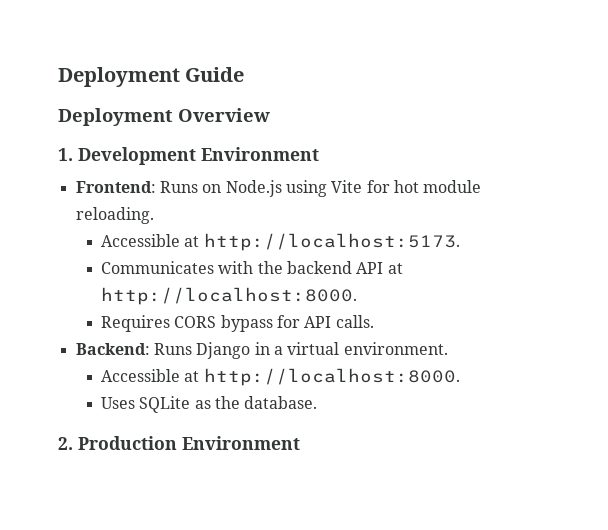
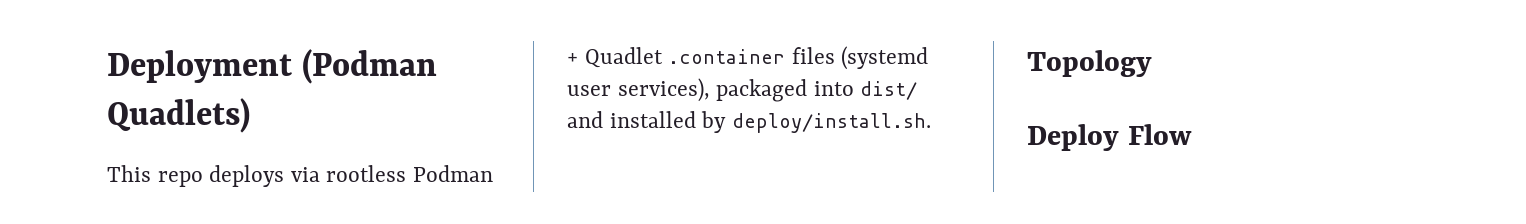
[58,67,245,87] [58,108,270,126] [58,147,319,165] [75,180,482,197] [75,207,154,224] [101,233,460,251] [101,261,403,274] [101,287,358,305] [101,315,374,332] [75,342,448,359] [101,368,460,386] [101,396,318,413] [58,436,300,450] Deployment Guide // Deployment Overview // 1. Development Environment // Frontend: Runs on Node.js using Vite for hot module reloading. // Accessible at http://localhost:5173. // Communicates with the backend API at http://localhost:8000. // Requires CORS bypass for API calls. // Backend: Runs Django in a virtual environment. // Accessible at http://localhost:8000. // Uses SQLite as the database. // 2. Production Environment -> [107,49,438,84] [107,98,250,133] [107,165,494,187] [567,46,929,70] [567,78,918,102] [567,111,931,133] [1027,50,1152,77] [1027,124,1192,151] Deployment (Podman Quadlets) // This repo deploys via rootless Podman + Quadlet .container files (systemd user services), packaged into dist/ and installed by deploy/install.sh. // Topology // Deploy Flow

